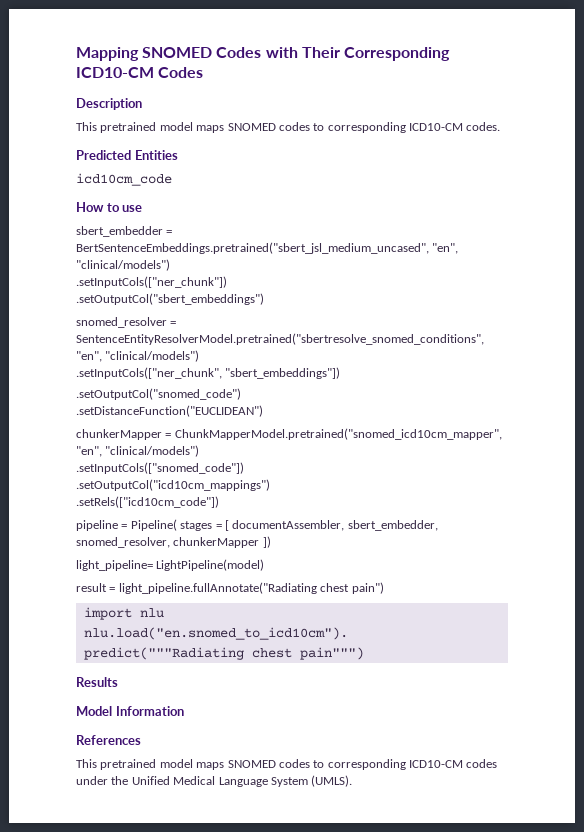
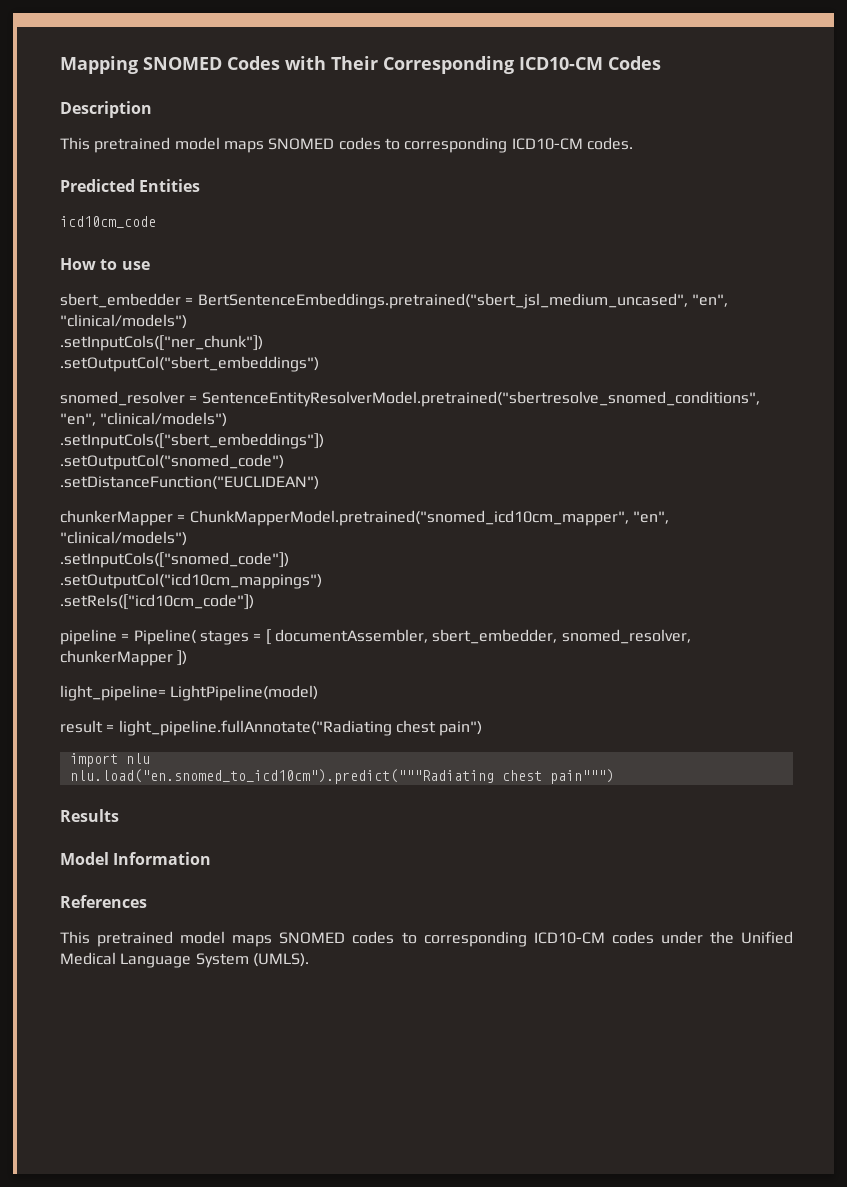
[76,367,341,379] .setInputCols(["ner_chunk", "sbert_embeddings"]) -> [60,433,324,449] .setInputCols(["sbert_embeddings"])

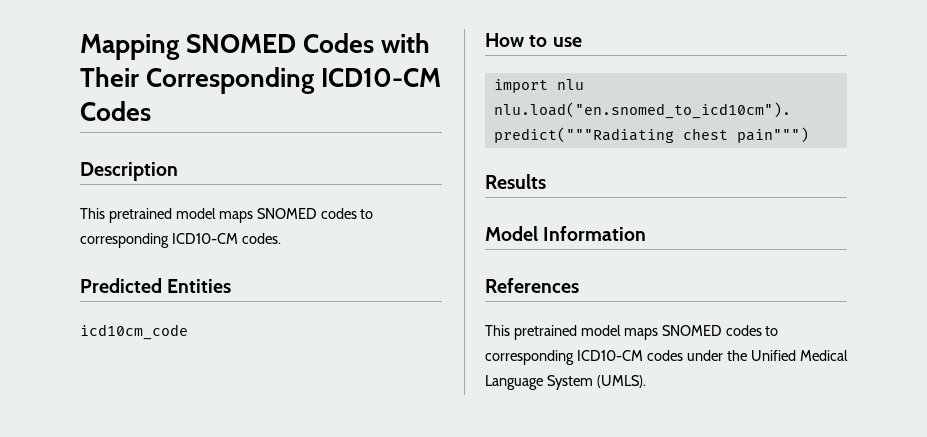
[60,293,728,309] [60,314,187,329] [60,335,263,351] [60,356,319,372] [60,391,760,407] [60,412,228,427] [60,433,324,449] [60,454,284,470] [60,476,319,490] [60,510,669,526] [60,531,187,546] [60,552,289,568] [60,573,322,589] [60,594,254,610] [60,629,691,645] [60,650,188,666] [60,685,319,701] [60,720,483,736] // sbert_embedder = BertSentenceEmbeddings.pretrained("sbert_jsl_medium_uncased", "en", "clinical/models") // .setInputCols(["ner_chunk"]) // .setOutputCol("sbert_embeddings") // snomed_resolver = SentenceEntityResolverModel.pretrained("sbertresolve_snomed_conditions", "en", "clinical/models") // .setInputCols(["sbert_embeddings"]) // .setOutputCol("snomed_code") // .setDistanceFunction("EUCLIDEAN") // chunkerMapper = ChunkMapperModel.pretrained("snomed_icd10cm_mapper", "en", "clinical/models") // .setInputCols(["snomed_code"]) // .setOutputCol("icd10cm_mappings") // .setRels(["icd10cm_code"]) // pipeline = Pipeline( stages = [ documentAssembler, sbert_embedder, snomed_resolver, chunkerMapper ]) // light_pipeline= LightPipeline(model) // result = light_pipeline.fullAnnotate("Radiating chest pain") -> (582, 42) none

